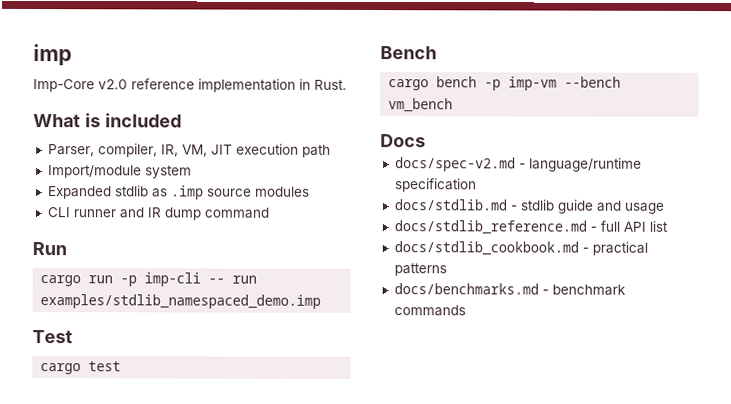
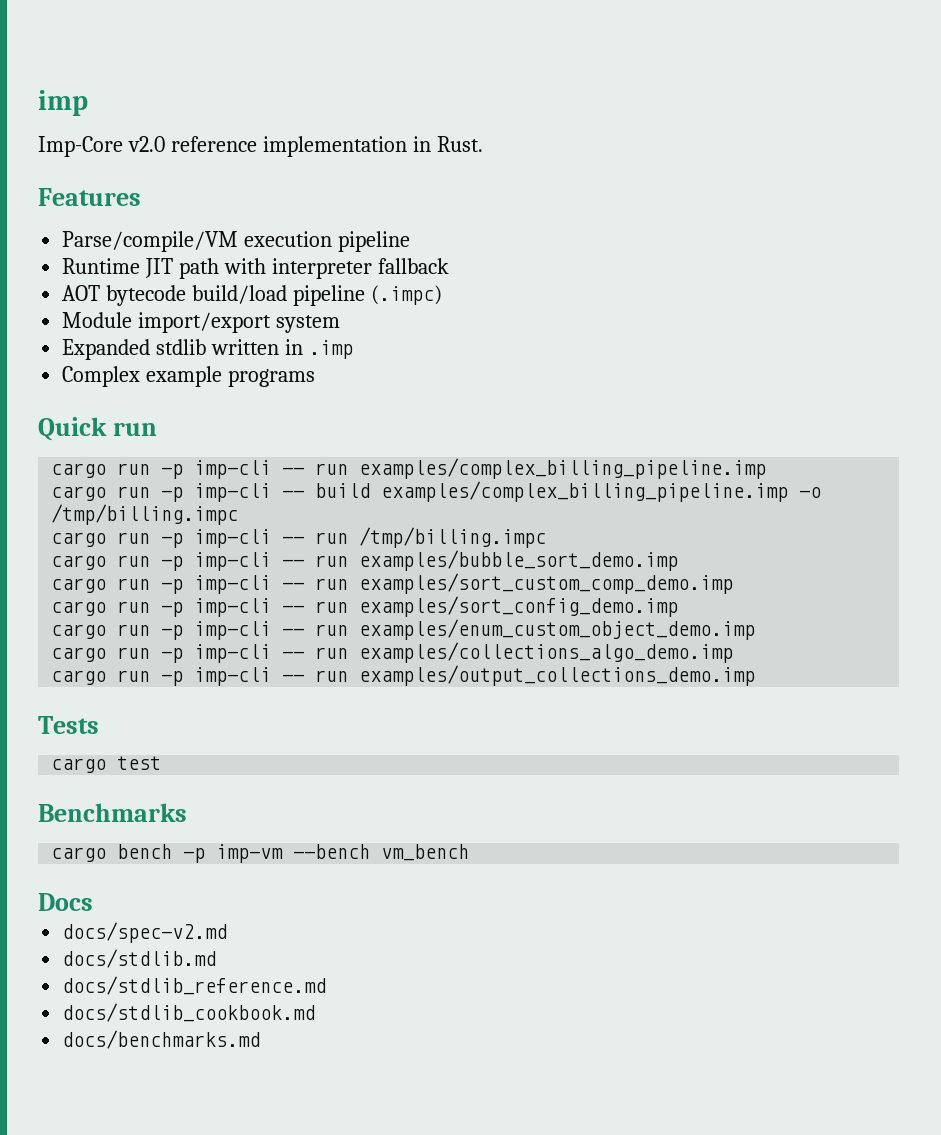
[33,113,182,128] [47,143,331,158] [47,165,142,179] What is included // Parser, compiler, IR, VM, JIT execution path // Import/module -> [38,188,141,206] [62,231,411,252] [62,258,449,279] [62,285,442,306] [62,312,272,333] Features // Parse/compile/VM execution pipeline // Runtime JIT path with interpreter fallback // AOT bytecode build/load pipeline (.impc) // Module import/export
[151,188,168,198] as -> [211,339,304,355] written in
[206,186,310,197] [46,207,269,221] [32,242,67,256] [40,272,258,287] [40,294,322,309] [32,330,73,344] source modules // CLI runner and IR dump command // Run // cargo run -p imp-cli -- run examples/stdlib_namespaced_demo.imp // Test -> [62,366,316,387] [38,417,157,441] [51,458,767,479] [51,481,822,502] [51,504,239,525] [51,527,547,548] [51,550,679,571] [51,573,734,594] [51,596,679,617] [51,619,756,640] [51,642,734,663] [51,665,756,686] [38,716,99,734] // Complex example programs // Quick run // cargo run -p imp-cli -- run examples/complex_billing_pipeline.imp // cargo run -p imp-cli -- build examples/complex_billing_pipeline.imp -o /tmp/billing.impc // cargo run -p imp-cli -- run /tmp/billing.impc // cargo run -p imp-cli -- run examples/bubble_sort_demo.imp // cargo run -p imp-cli -- run examples/sort_custom_comp_demo.imp // cargo run -p imp-cli -- run examples/sort_config_demo.imp // cargo run -p imp-cli -- run examples/enum_custom_object_demo.imp // cargo run -p imp-cli -- run examples/collections_algo_demo.imp // cargo run -p imp-cli -- run examples/output_collections_demo.imp // Tests
[380,46,437,60] Bench -> [38,803,187,822] Benchmarks
[518,157,642,172] [394,178,477,193] [393,199,664,214] [393,220,668,235] [393,241,648,256] [393,263,447,277] [393,283,626,296] [393,305,466,317] - language/runtime specification // docs/stdlib.md - stdlib guide and usage // docs/stdlib_reference.md - full API list // docs/stdlib_cookbook.md - practical patterns // docs/benchmarks.md - benchmark commands -> [62,949,217,968] [62,976,327,995] [62,1003,316,1022] [62,1030,261,1049] // docs/stdlib.md // docs/stdlib_reference.md // docs/stdlib_cookbook.md // docs/benchmarks.md

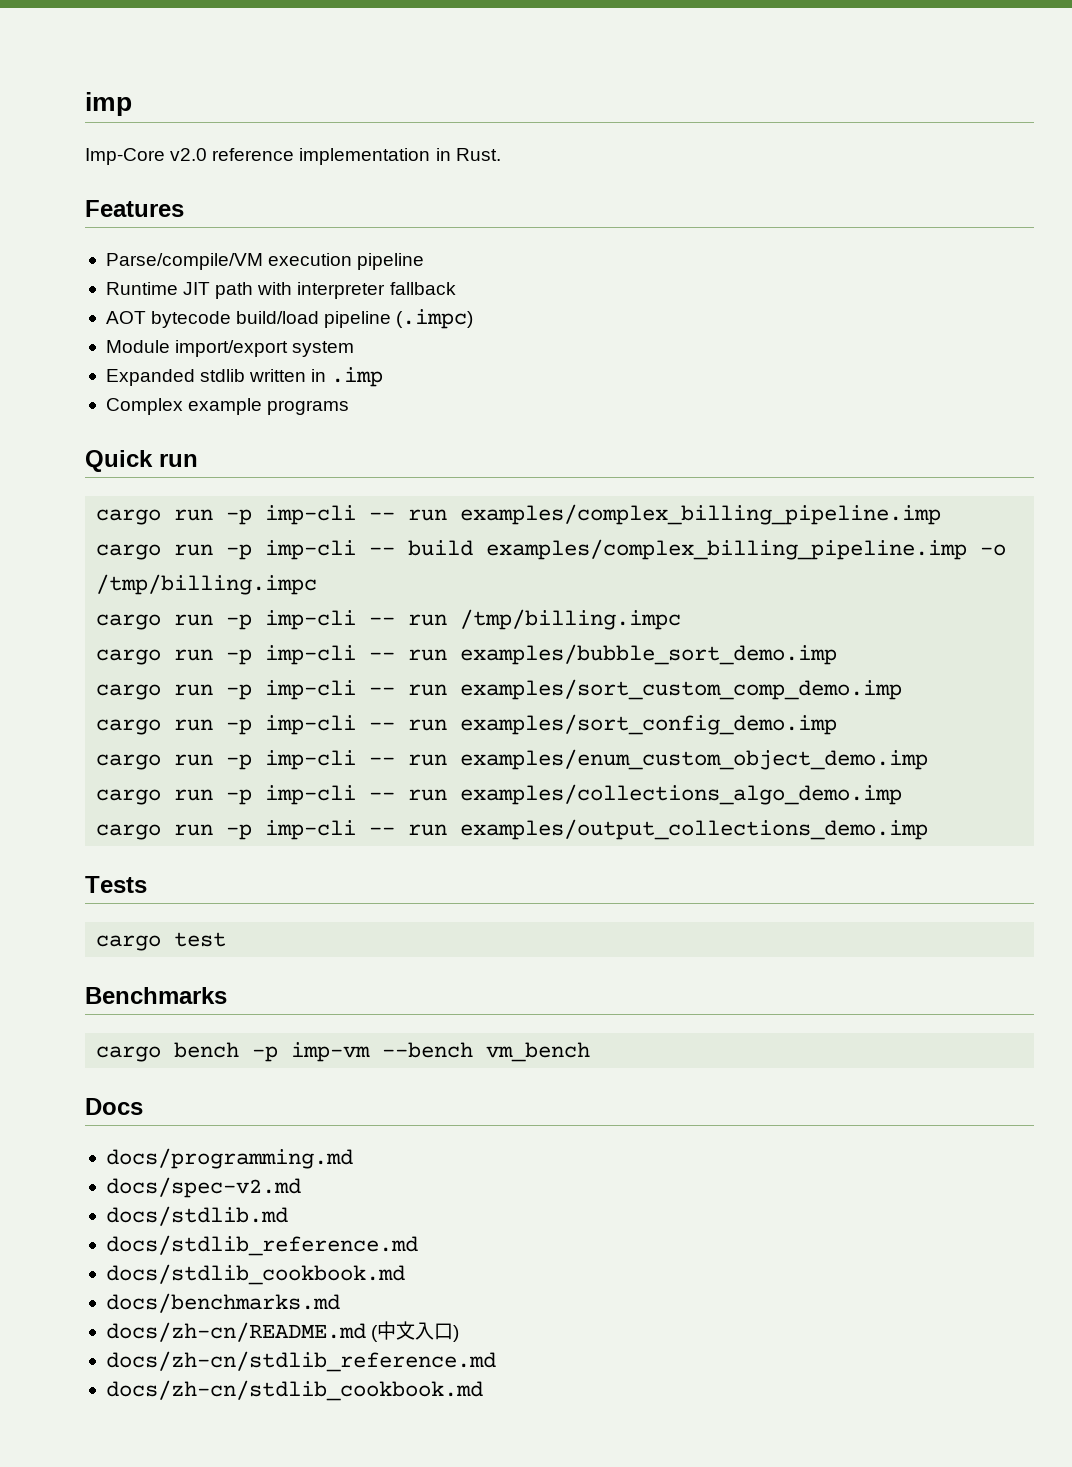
(93, 902) none -> [105,1148,353,1169] // docs/programming.md
(261, 1039) none -> [105,1321,460,1342] [105,1351,496,1372] [105,1380,483,1401] // docs/zh-cn/README.md (中文入口) // docs/zh-cn/stdlib_reference.md // docs/zh-cn/stdlib_cookbook.md

